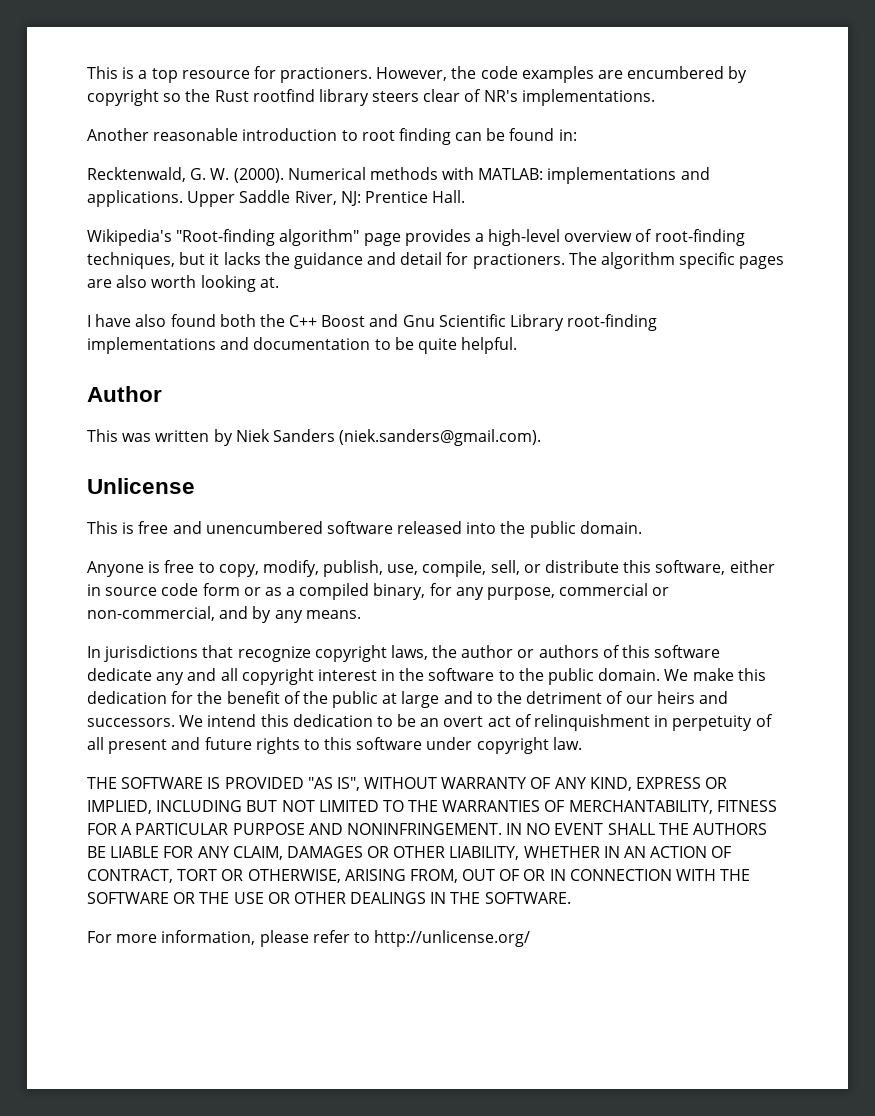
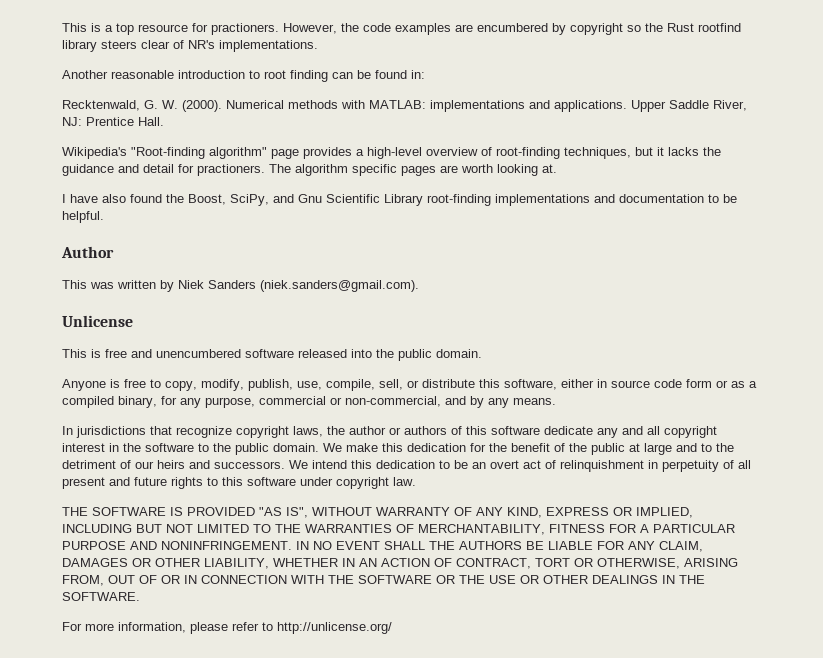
[116,275,148,288] also -> (458, 169) none
[219,314,366,327] both the C++ Boost -> [166,194,269,206] the Boost, SciPy,
[417,338,457,354] quite -> (737, 198) none

